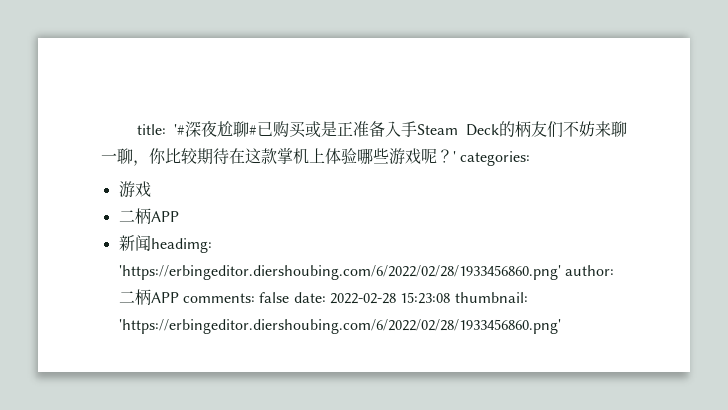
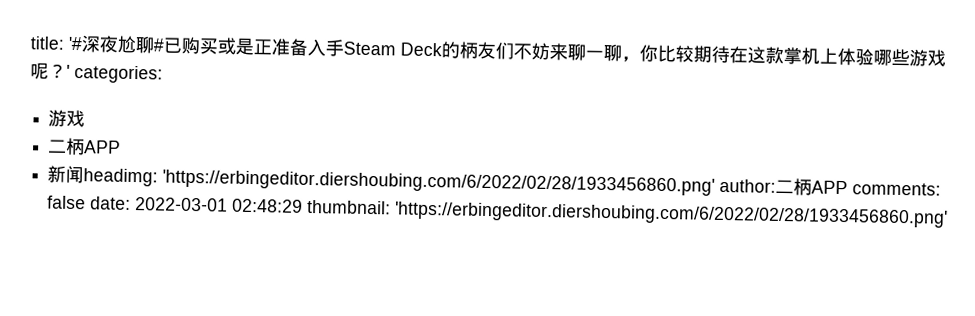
[329,292,451,304] 2022-02-28 15:23:08 -> [135,197,304,213] 2022-03-01 02:48:29

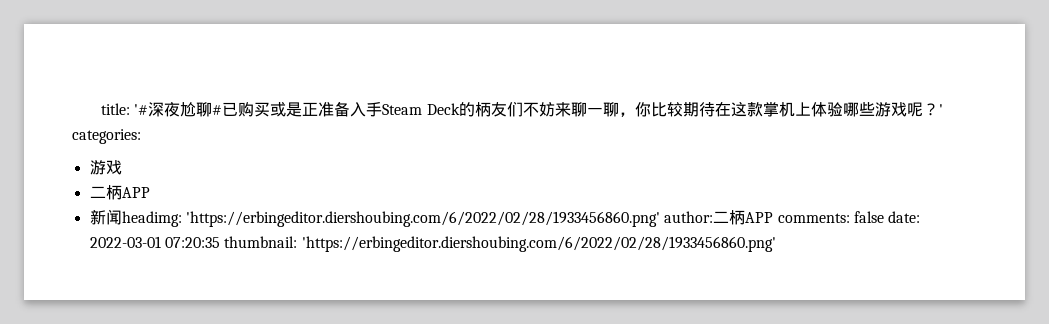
[232,198,304,213] 02:48:29 -> [164,237,220,248] 07:20:35

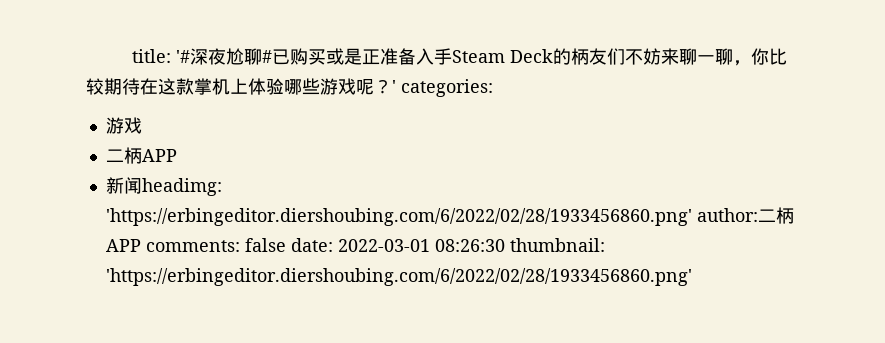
[164,237,220,248] 07:20:35 -> [434,239,505,252] 08:26:30

